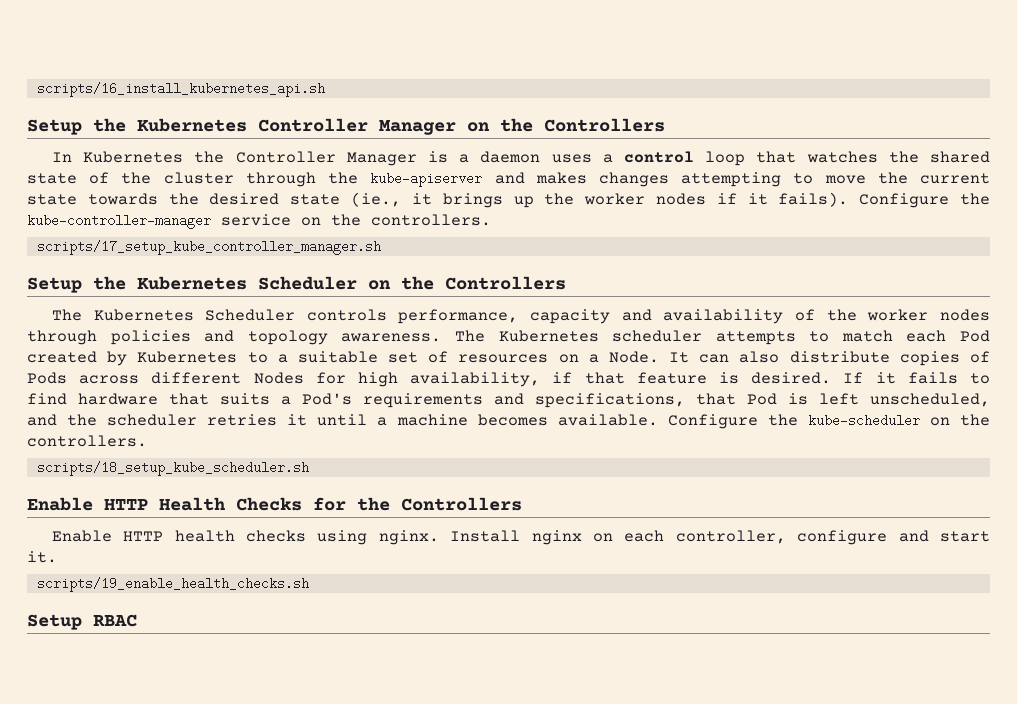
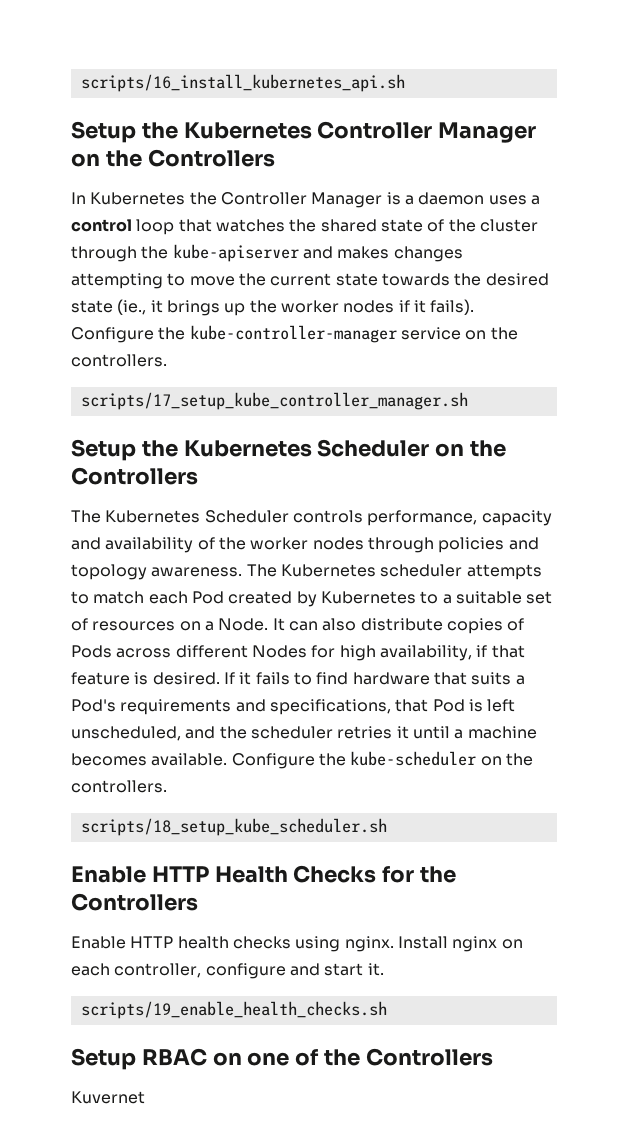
(137, 620) none -> [212,1048,493,1066] [71,1091,145,1104] on one of the Controllers // Kuvernet

